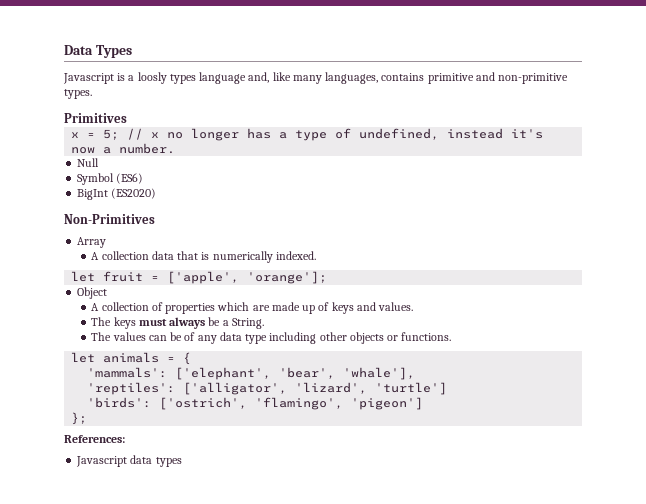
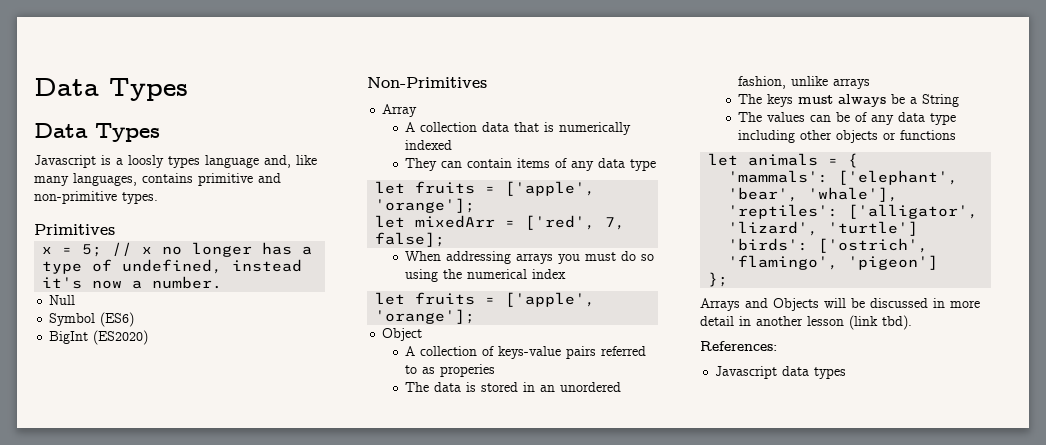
[64,45,132,58] Data Types -> [34,78,188,101] [34,123,160,142] Data Types // Data Types
[275,251,316,260] [71,271,144,282] indexed. // let fruit -> [405,140,453,150] [405,158,657,171] [375,181,596,196] [375,198,476,213] [375,215,626,230] [375,232,446,247] [405,251,655,264] [405,269,567,282] [375,292,476,305] indexed // They can contain items of any data type // let fruits = ['apple', 'orange']; // let mixedArr = ['red', 7, false]; // When addressing arrays you must do so using the numerical index // let fruits
[165,302,414,314] properties which are made up of keys and values. -> [498,346,647,359] [405,364,496,377] [405,382,622,392] [738,76,871,89] keys-value pairs referred to as properies // The data is stored in an unordered fashion, unlike arrays
[231,318,264,329] String. -> [922,94,960,107] String
[401,332,452,341] functions. -> [900,130,957,140] functions
(88, 418) none -> [700,298,980,311] [700,315,912,330] // Arrays and Objects will be discussed in more detail in another lesson (link tbd).

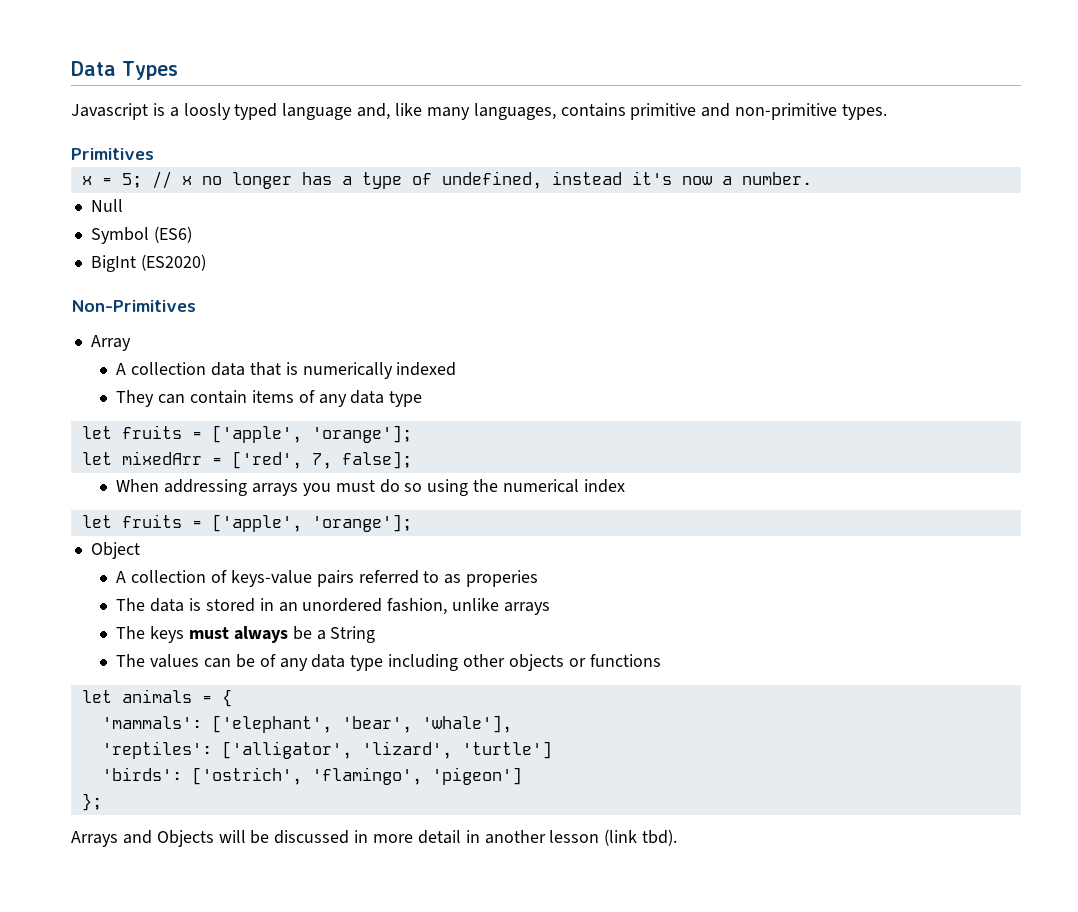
[34,78,188,101] [34,123,160,142] Data Types // Data Types -> [71,61,178,80] Data Types
[168,156,200,168] types -> [234,103,278,120] typed
[700,341,777,351] [715,366,847,379] // References: // Javascript data types -> (678, 837) none

